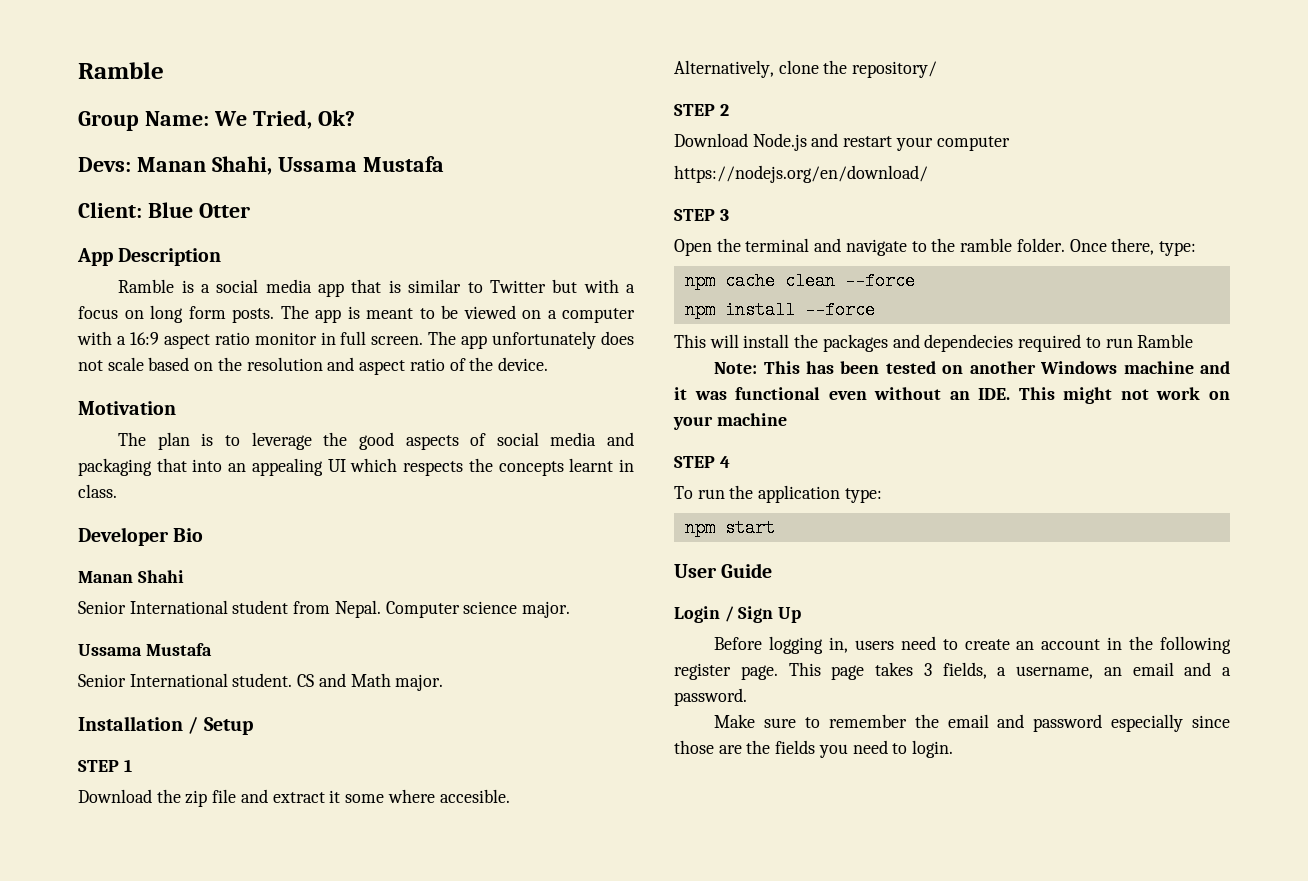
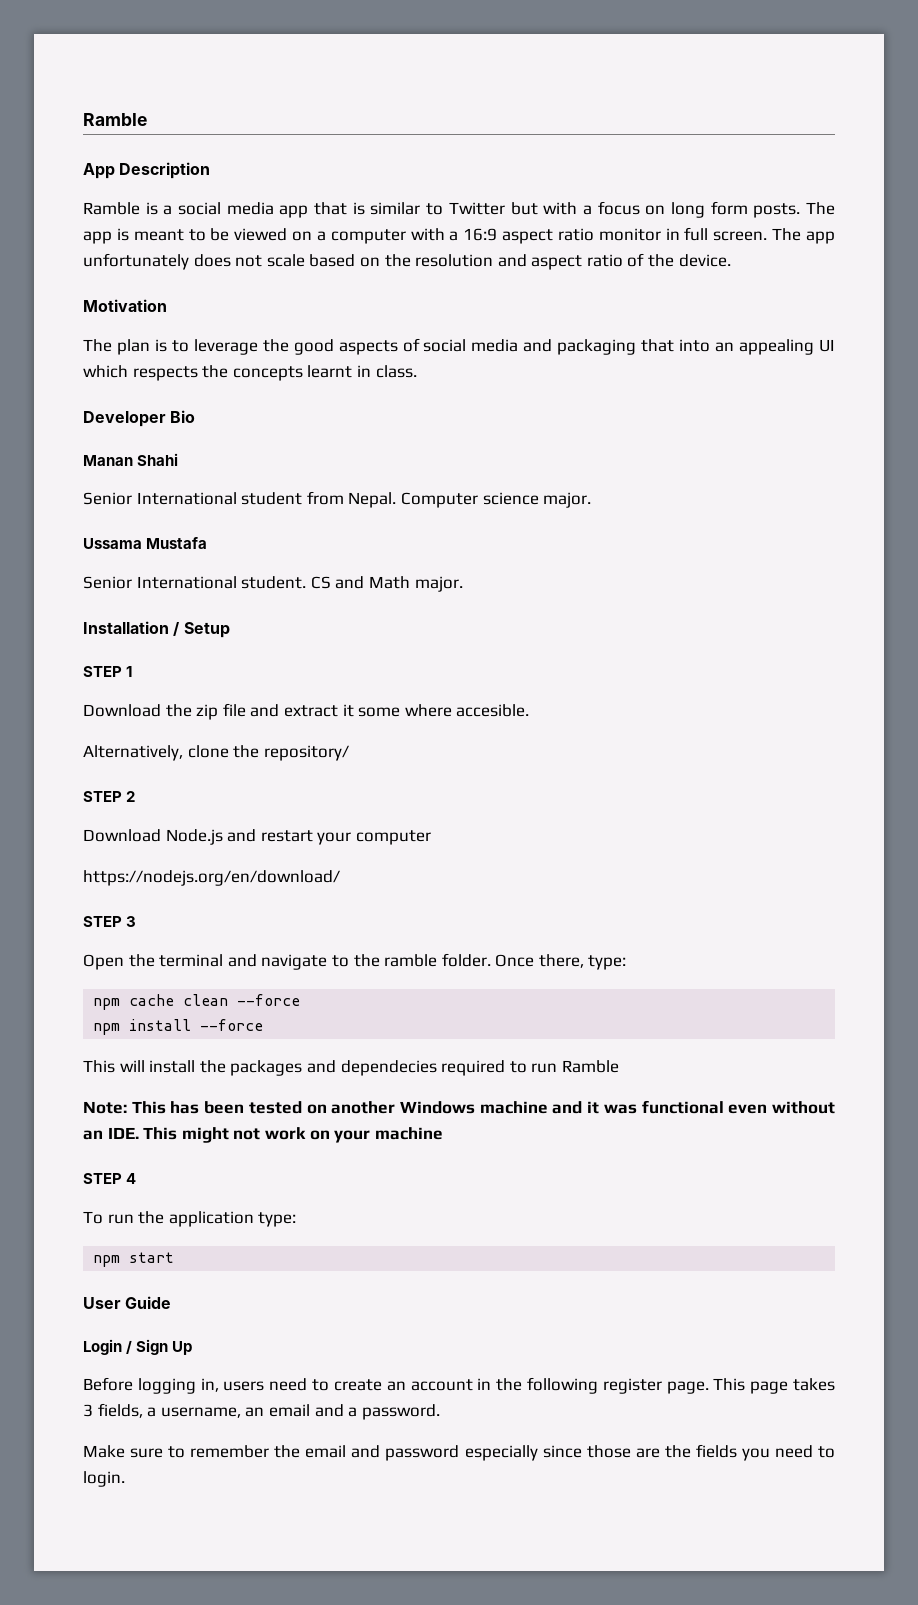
[78,62,164,79] [78,110,355,131] [78,156,444,175] [78,202,250,218] Ramble // Group Name: We Tried, Ok? // Devs: Manan Shahi, Ussama Mustafa // Client: Blue Otter -> [83,113,147,126] Ramble

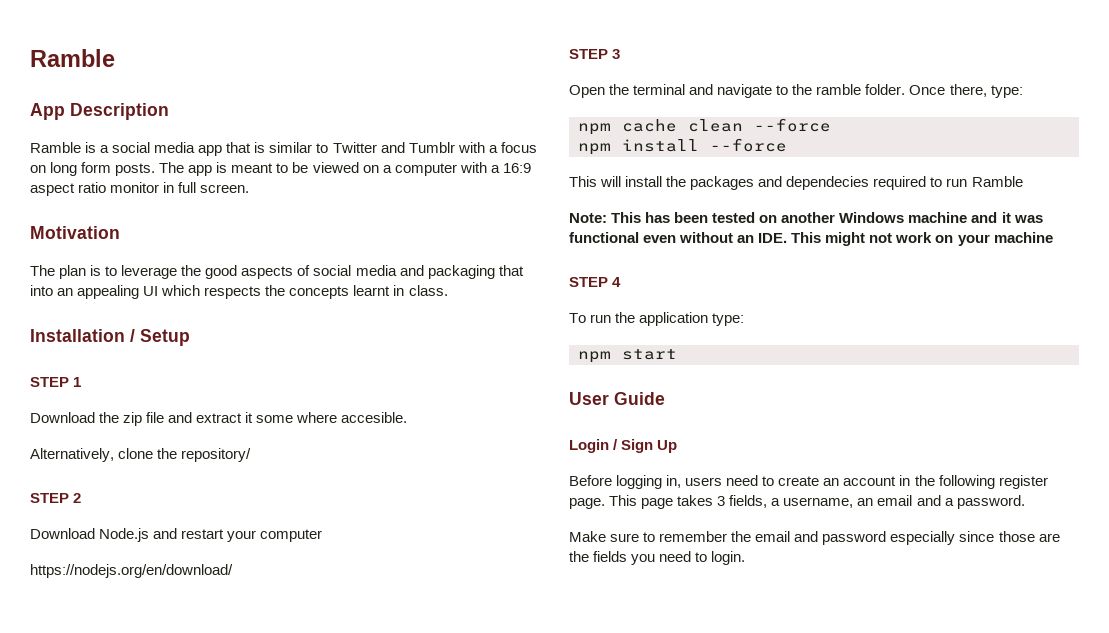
[510,202,538,215] but -> [380,142,455,153] and Tumblr
[772,228,836,244] [83,253,731,270] The app unfortunately does not scale based on the resolution and aspect ratio of the device. -> (250, 188) none
[83,410,196,427] [83,453,179,466] [83,491,592,508] [83,537,208,549] [83,576,463,592] // Developer Bio // Manan Shahi // Senior International student from Nepal. Computer science major. // Ussama Mustafa // Senior International student. CS and Math major. -> (448, 290) none

